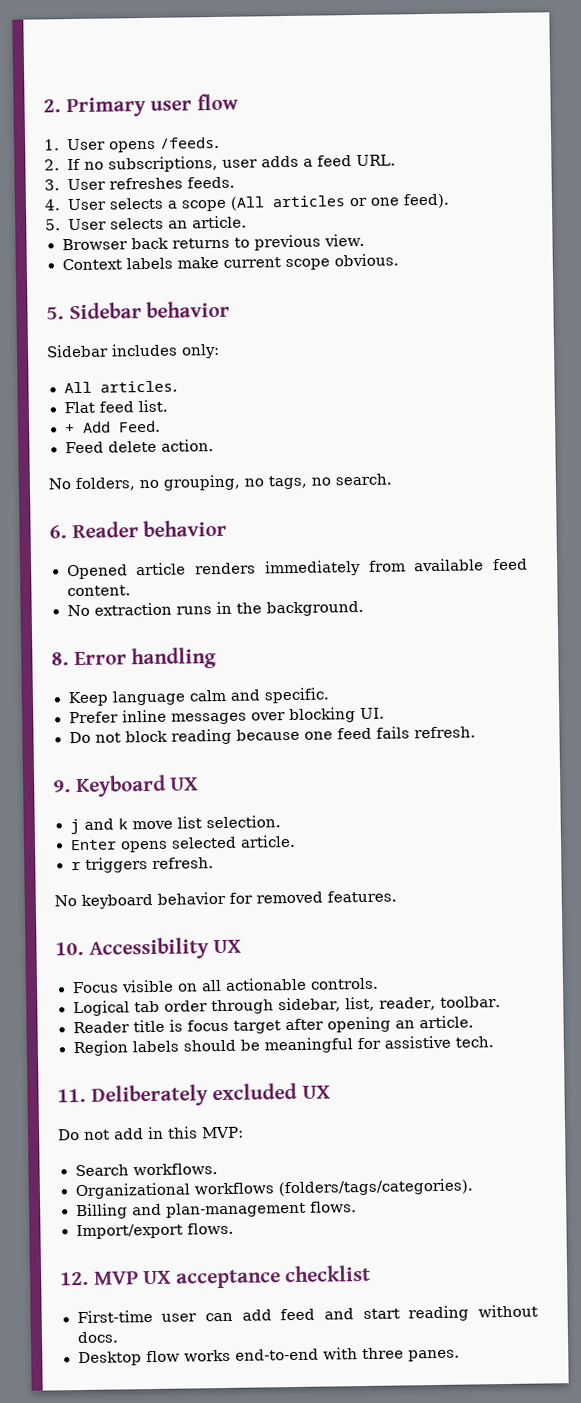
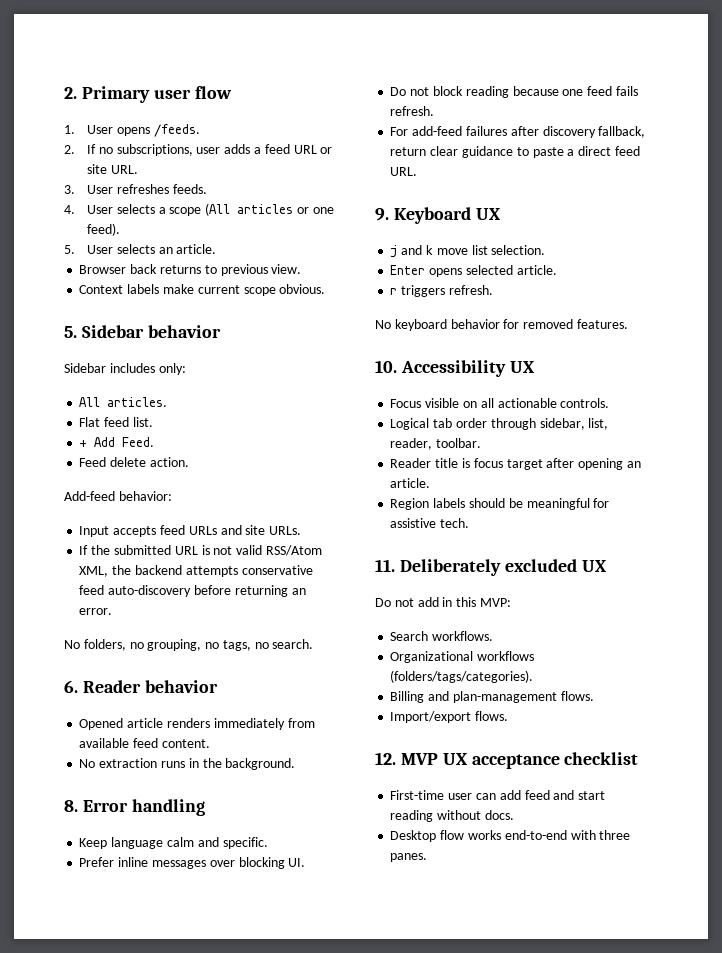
(352, 161) none -> [293,145,333,154] [87,164,108,174] URL or site
(214, 445) none -> [64,491,172,501] [79,525,302,537] [79,545,322,556] [79,565,313,577] [79,585,306,597] [79,608,113,615] // Add-feed behavior: // Input accepts feed URLs and site URLs. // If the submitted URL is not valid RSS/Atom XML, the backend attempts conservative feed auto-discovery before returning an error.
(476, 732) none -> [390,126,646,138] [390,146,640,158] [390,167,418,176] // For add-feed failures after discovery fallback, return clear guidance to paste a direct feed URL.

